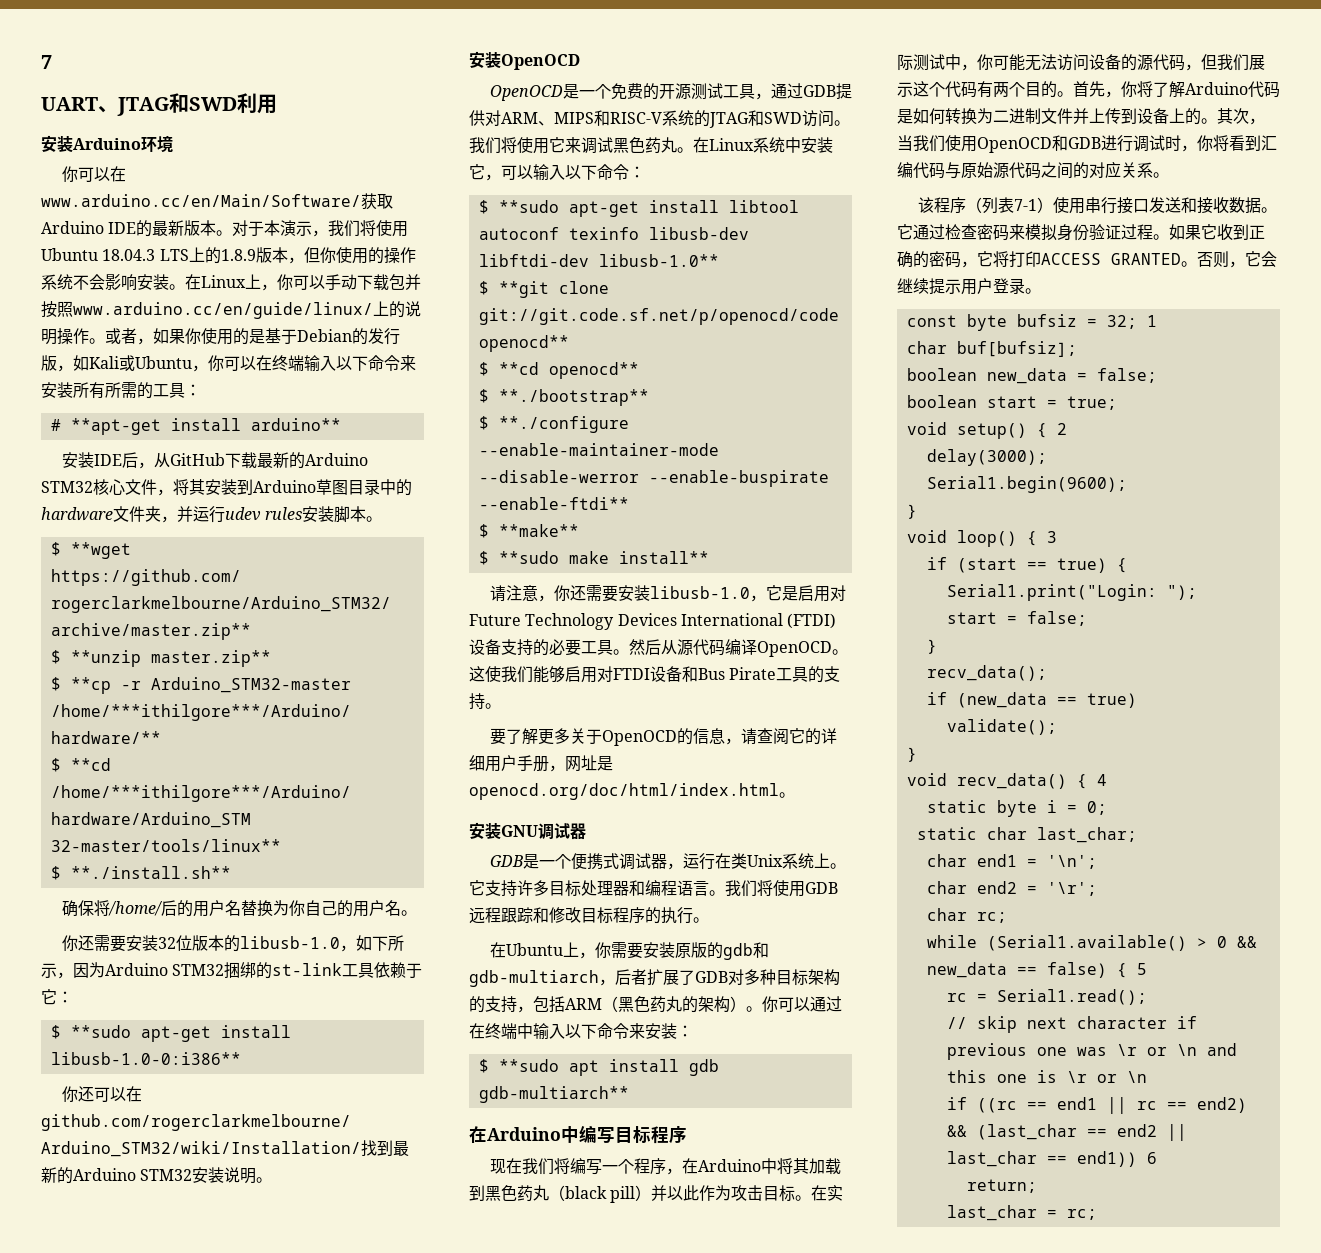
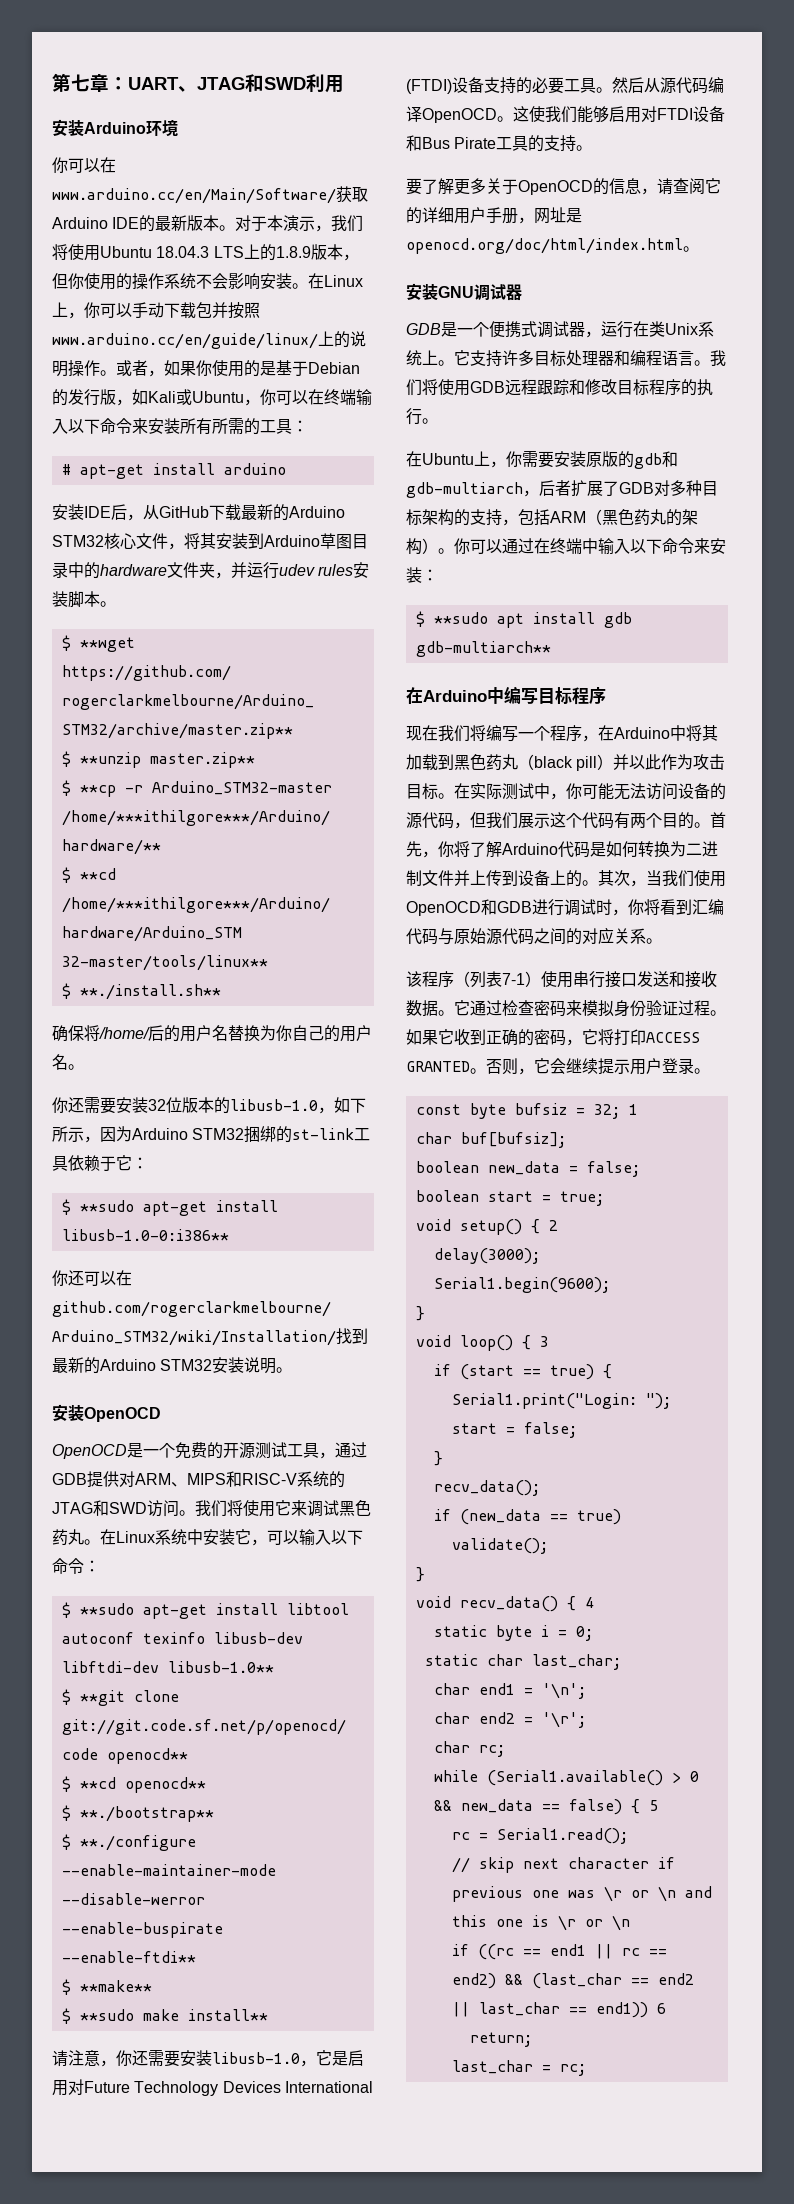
[41,55,52,69] 7 // -> [52,73,128,92] 第七章：
[70,418,341,435] **apt-get install arduino** -> [79,463,286,479] apt-get install arduino

